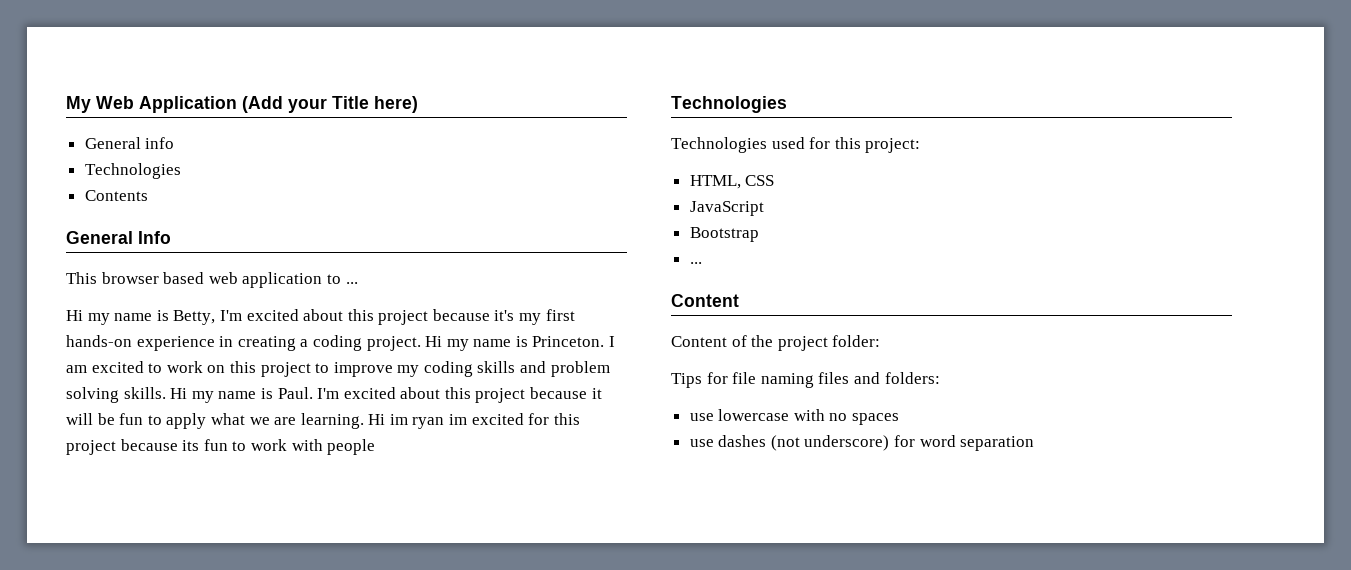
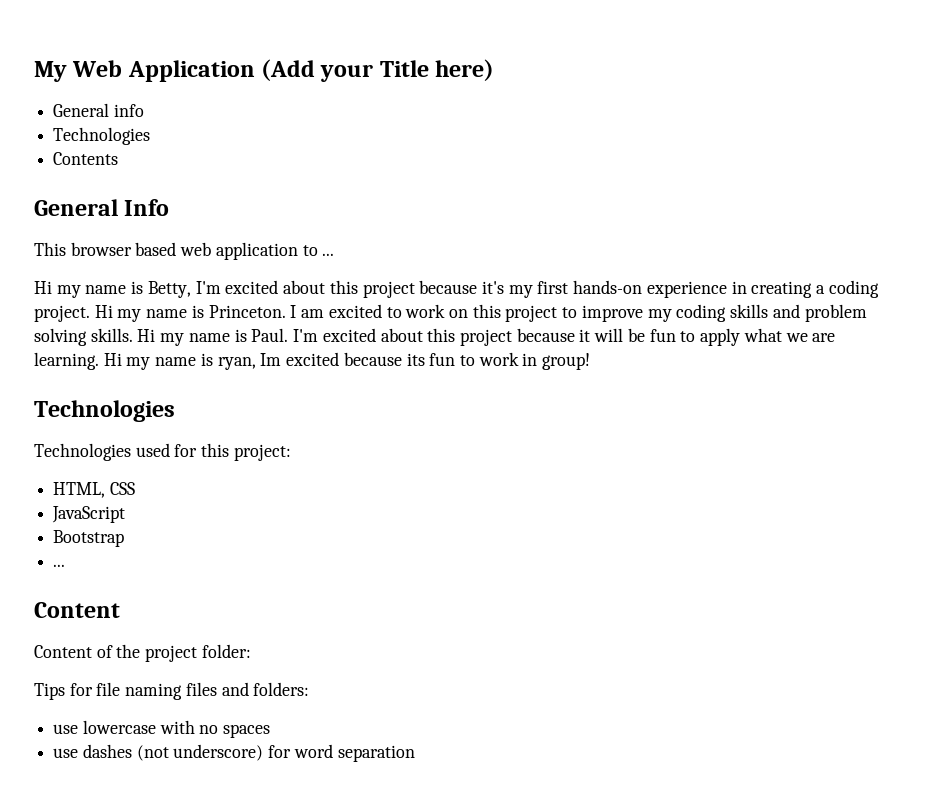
[389,413,580,429] [66,440,116,455] im ryan im excited for this project -> [126,352,340,370] my name is ryan, Im excited
[291,439,376,455] with people -> [522,353,591,370] in group!

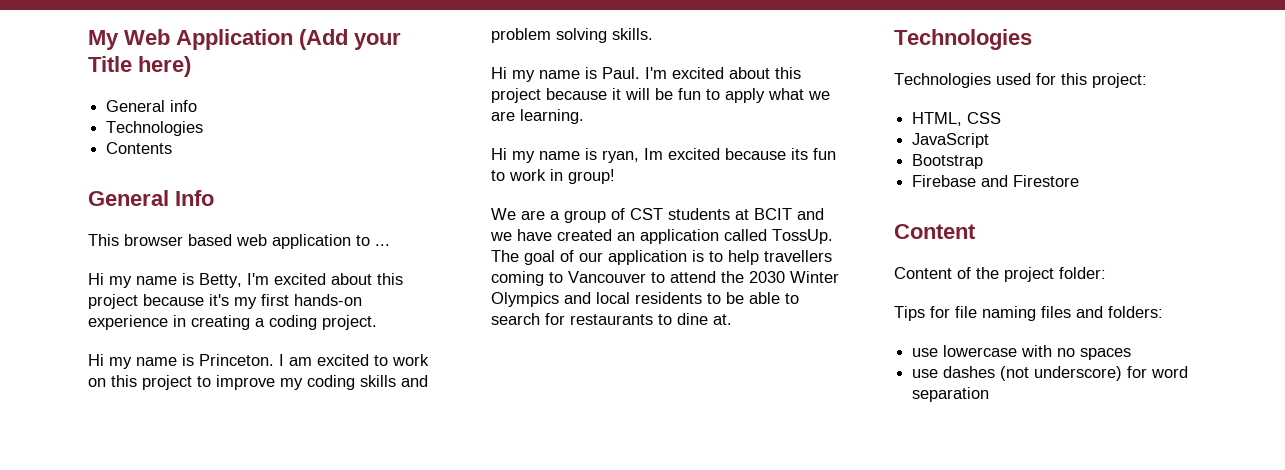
(90, 313) none -> (377, 322) //
(133, 335) none -> (653, 34) //
(99, 361) none -> (584, 116) //
(591, 361) none -> [491,208,824,223] [490,229,833,244] [491,250,832,265] [491,271,839,286] [491,292,799,307] [491,313,732,325] // We are a group of CST students at BCIT and we have created an application called TossUp. The goal of our application is to help travellers coming to Vancouver to attend the 2030 Winter Olympics and local residents to be able to search for restaurants to dine at.
[53,564,66,567] ... -> [912,175,1080,187] Firebase and Firestore

